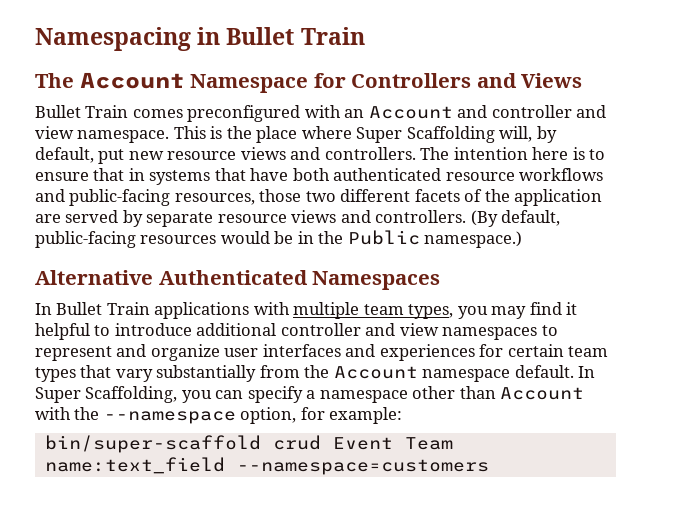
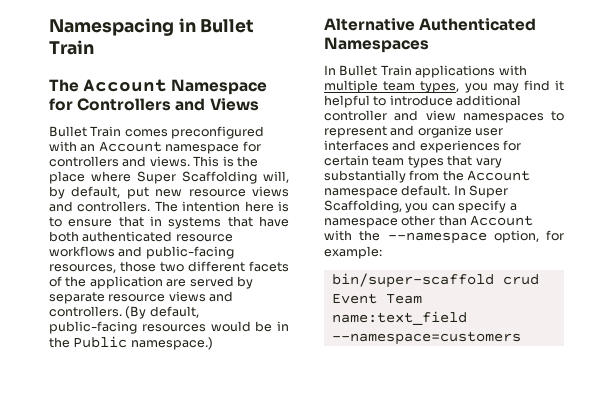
[457,105,607,118] [35,126,170,143] and controller and view namespace. -> [165,141,261,154] [49,156,190,167] namespace for controllers and views.

